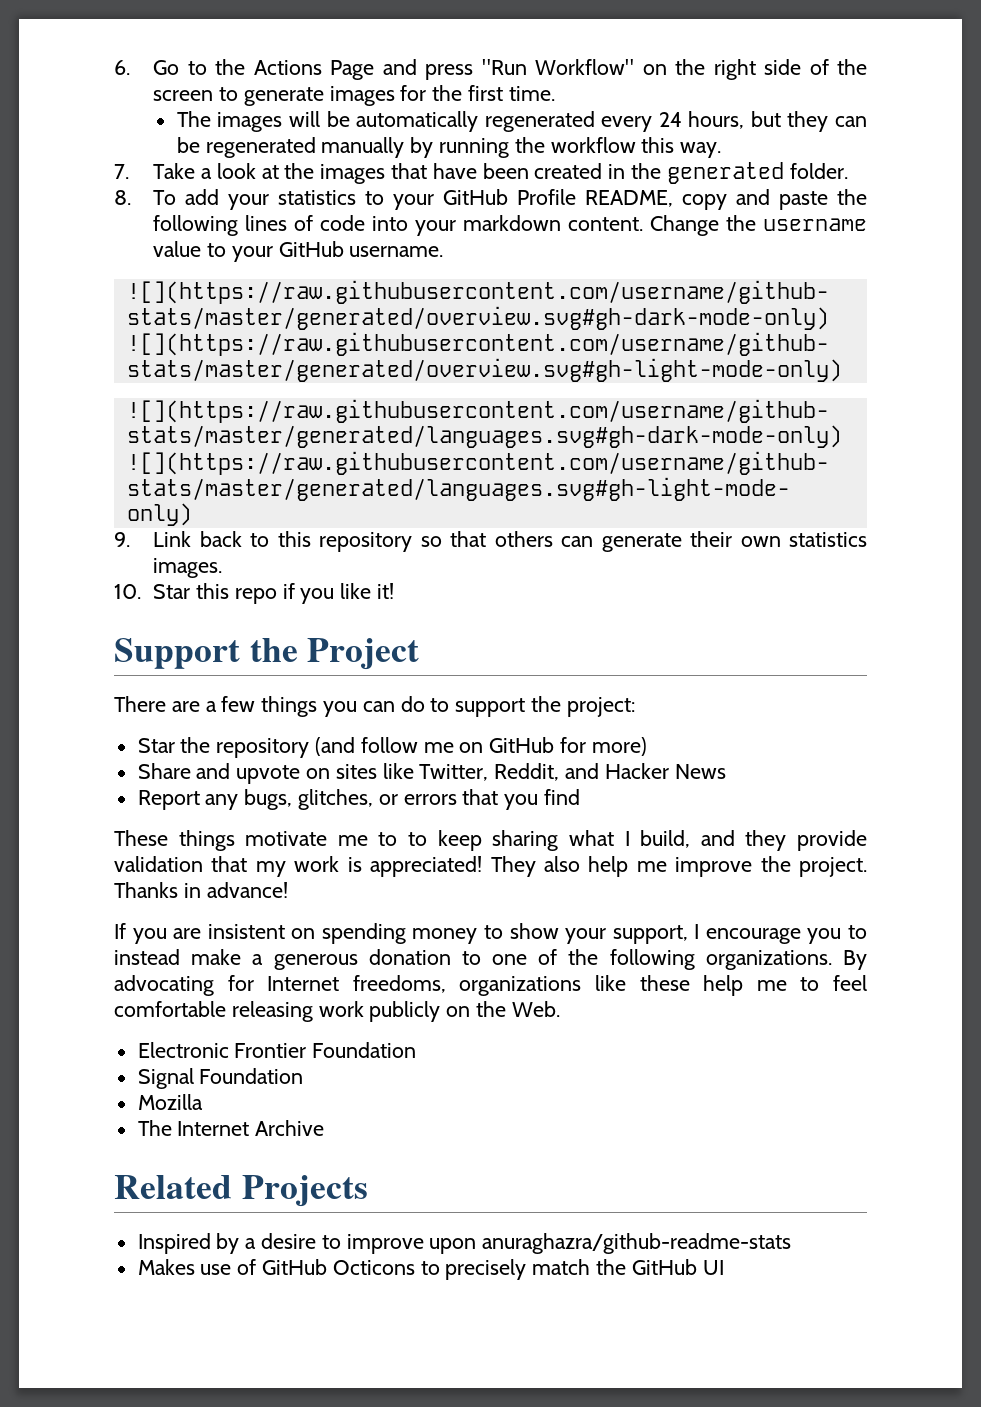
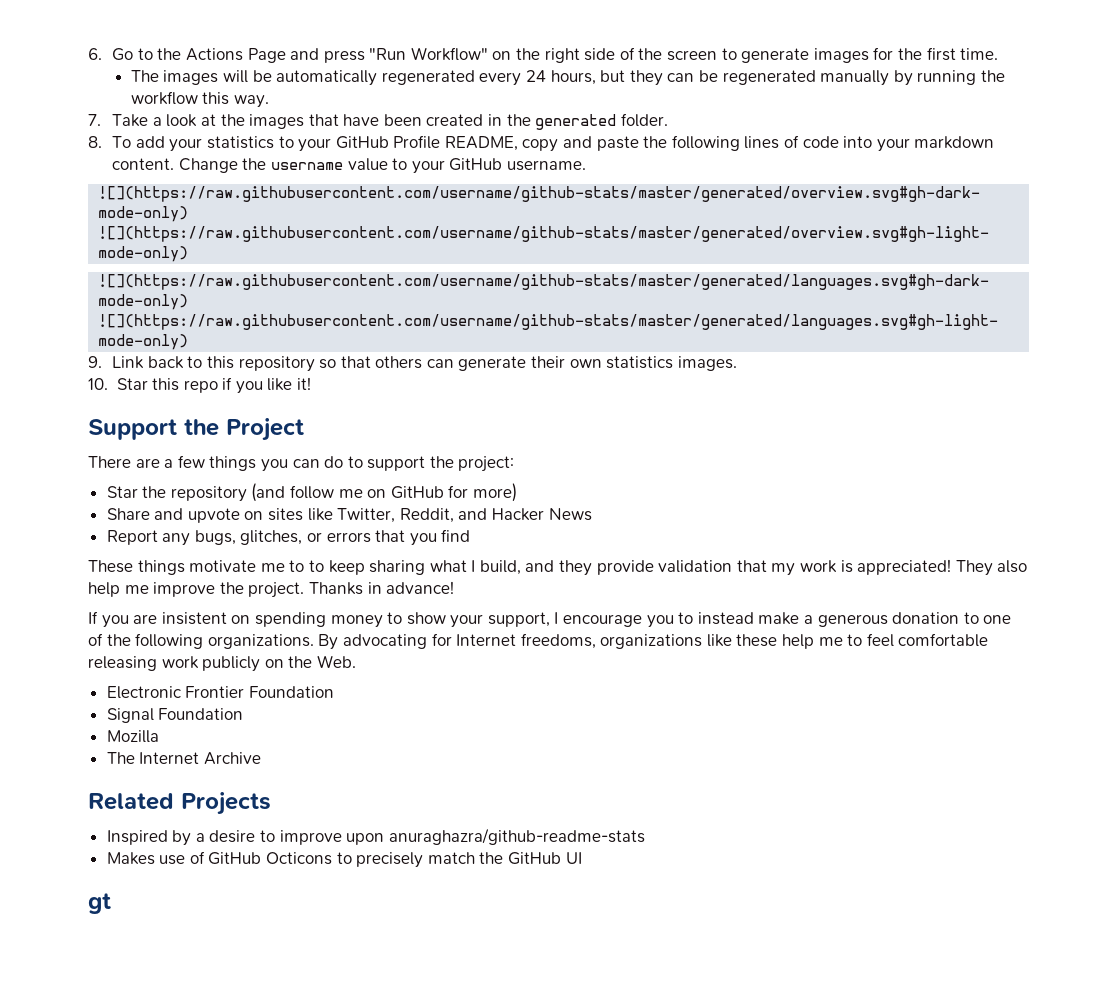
(724, 1267) none -> [88,893,111,914] // gt

